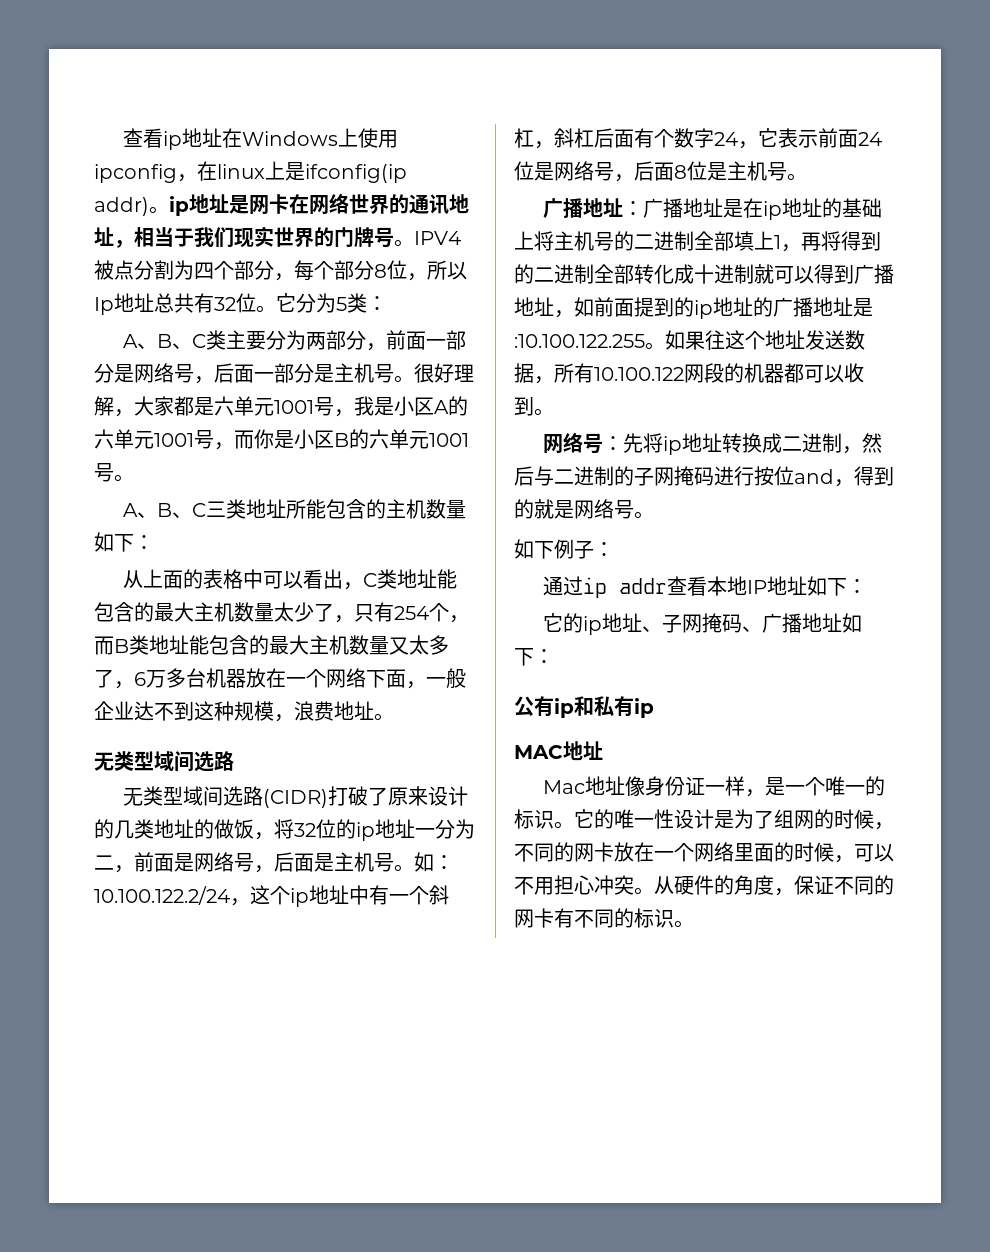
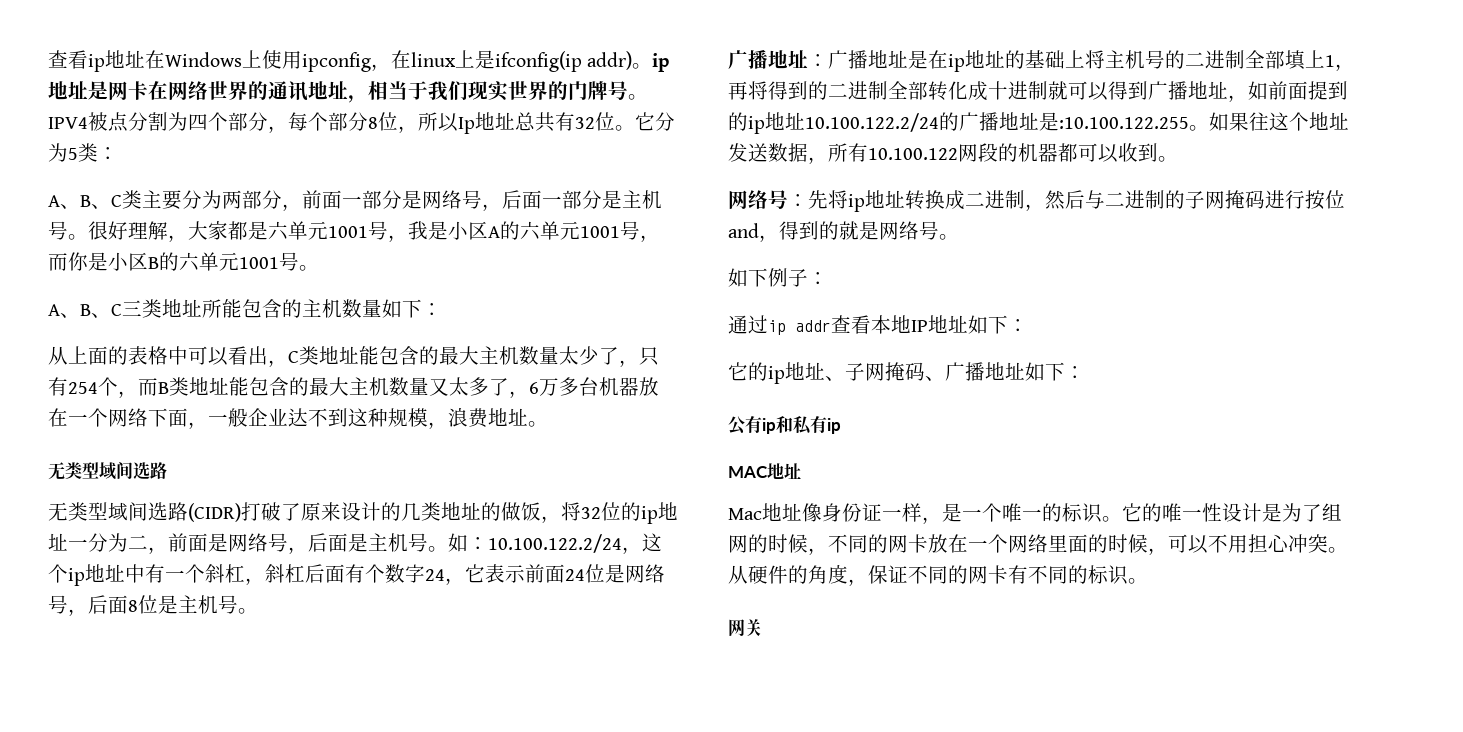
(753, 306) none -> [805,113,939,132] 10.100.122.2/24
(694, 924) none -> [728,619,762,637] // 网关

